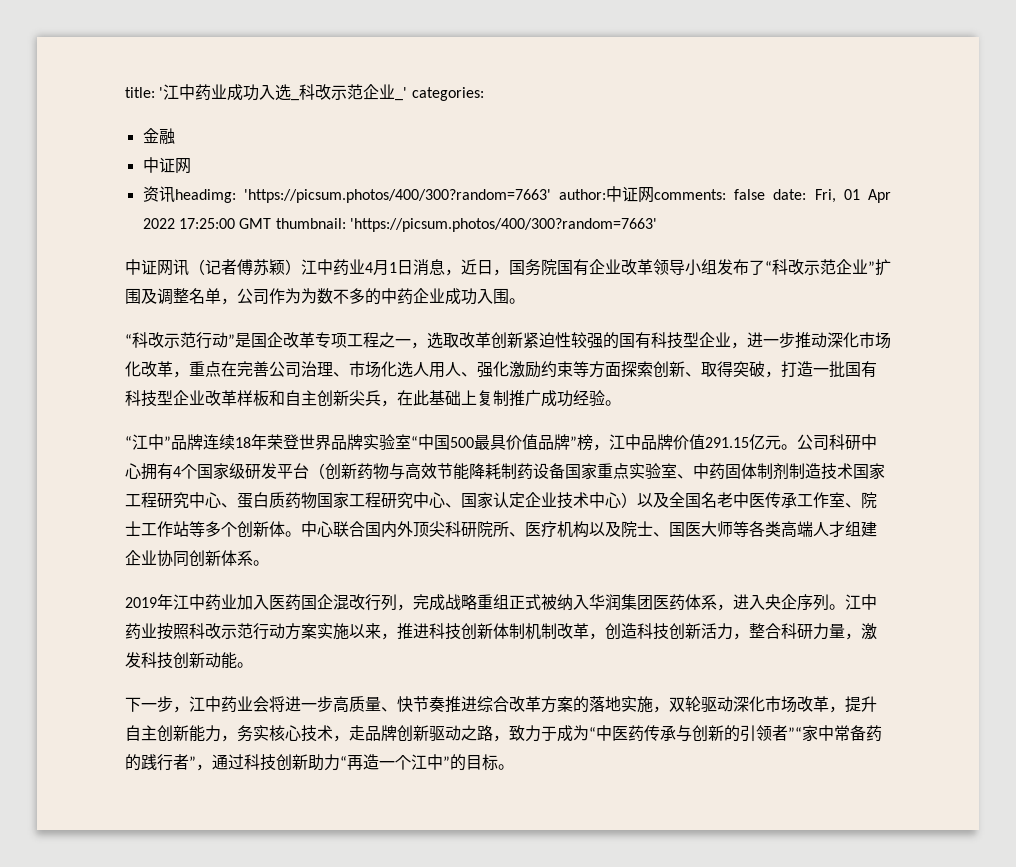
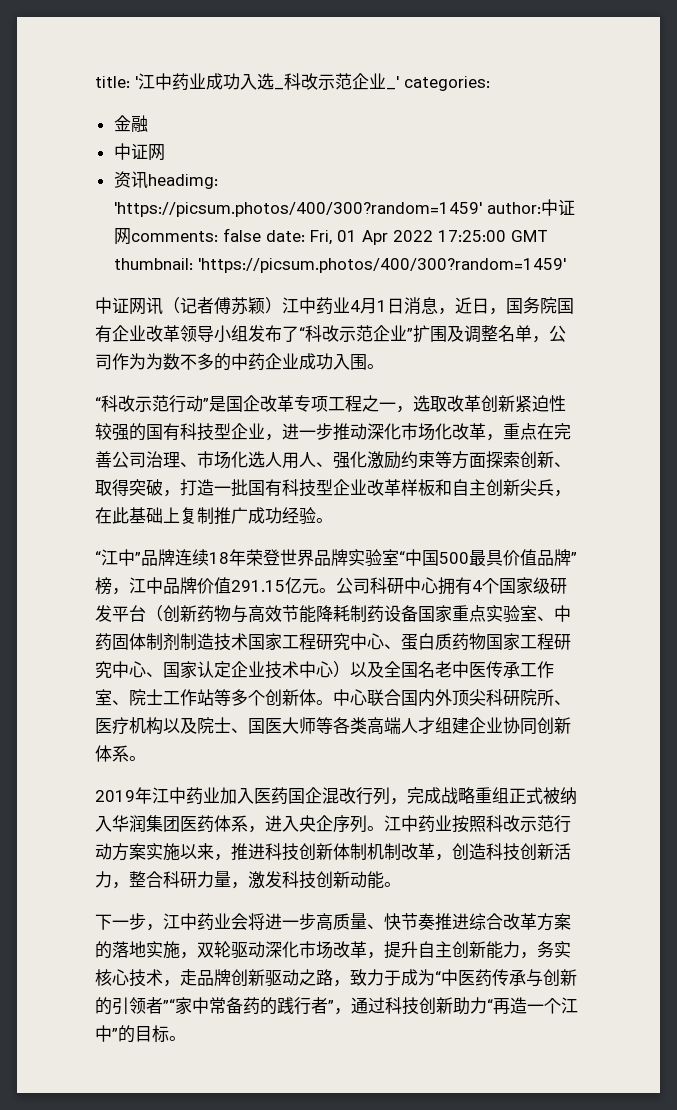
[243,189,551,203] 'https://picsum.photos/400/300?random=7663' -> [113,202,482,217] 'https://picsum.photos/400/300?random=1459'
[349,218,657,232] 'https://picsum.photos/400/300?random=7663' -> [197,258,566,273] 'https://picsum.photos/400/300?random=1459'

